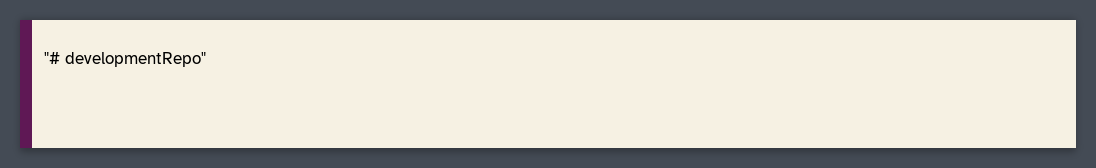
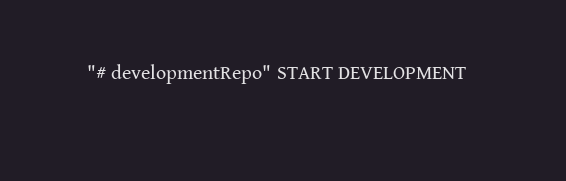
(206, 59) none -> [276,67,466,79] START DEVELOPMENT

